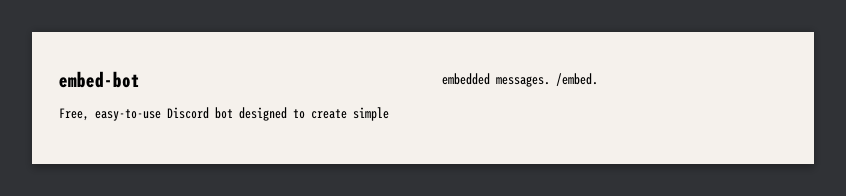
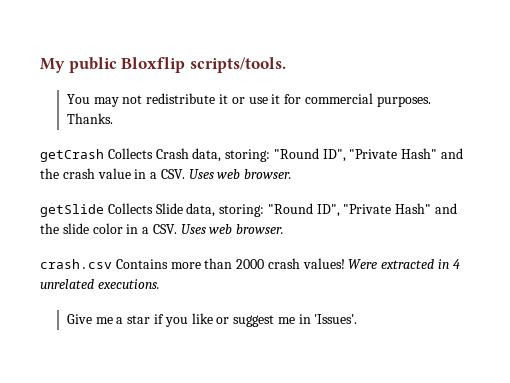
[59,71,140,88] [59,107,389,121] [442,73,598,87] embed-bot // Free, easy-to-use Discord bot designed to create simple embedded messages. /embed. -> [40,57,286,73] [66,93,431,107] [66,113,113,124] [40,148,464,162] [40,168,293,179] [40,203,458,217] [40,223,285,234] [40,258,460,269] [40,279,160,289] [66,313,358,327] My public Bloxflip scripts/tools. // You may not redistribute it or use it for commercial purposes. Thanks. // getCrash Collects Crash data, storing: "Round ID", "Private Hash" and the crash value in a CSV. Uses web browser. // getSlide Collects Slide data, storing: "Round ID", "Private Hash" and the slide color in a CSV. Uses web browser. // crash.csv Contains more than 2000 crash values! Were extracted in 4 unrelated executions. // Give me a star if you like or suggest me in 'Issues'.

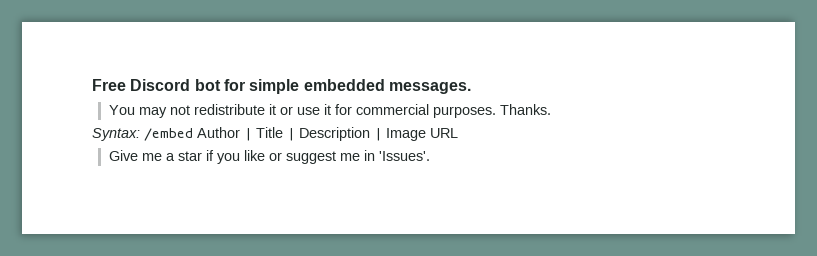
[40,57,286,73] My public Bloxflip scripts/tools. -> [92,79,471,94] Free Discord bot for simple embedded messages.
[40,148,464,162] [40,168,293,179] [40,203,458,217] [40,223,285,234] [40,258,460,269] [40,279,160,289] getCrash Collects Crash data, storing: "Round ID", "Private Hash" and the crash value in a CSV. Uses web browser. // getSlide Collects Slide data, storing: "Round ID", "Private Hash" and the slide color in a CSV. Uses web browser. // crash.csv Contains more than 2000 crash values! Were extracted in 4 unrelated executions. -> [92,127,458,141] Syntax: /embed Author | Title | Description | Image URL

